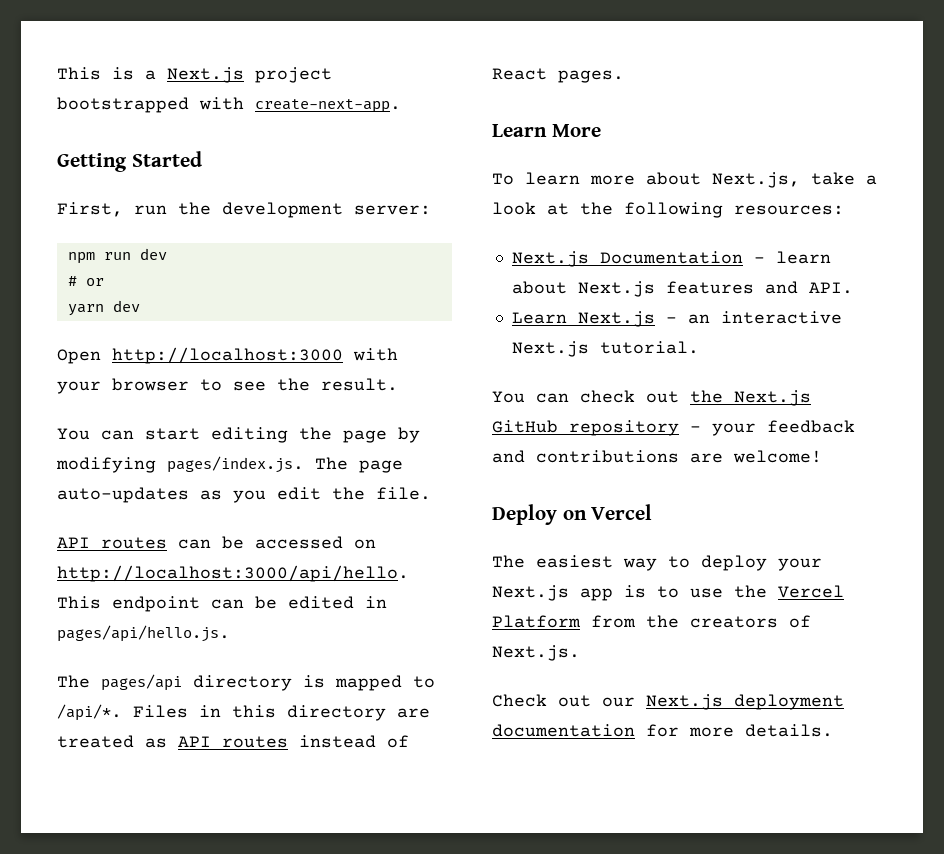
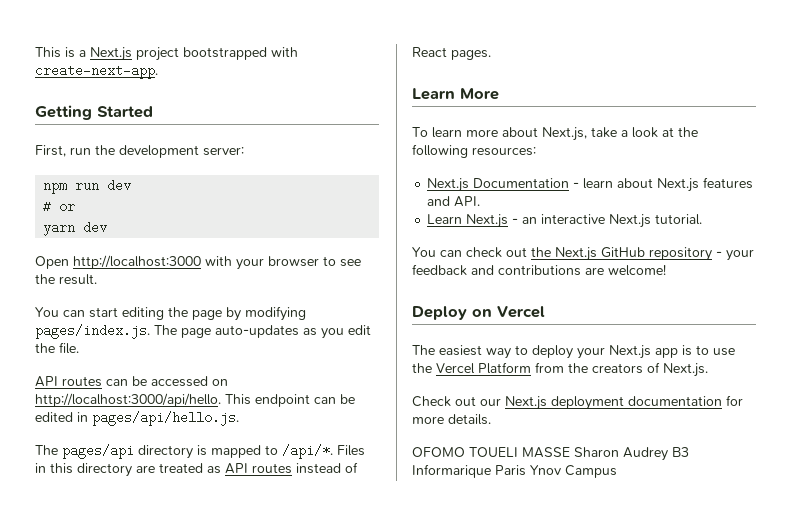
(833, 730) none -> [412,447,689,461] [412,464,617,478] // OFOMO TOUELI MASSE Sharon Audrey B3 Informarique Paris Ynov Campus

